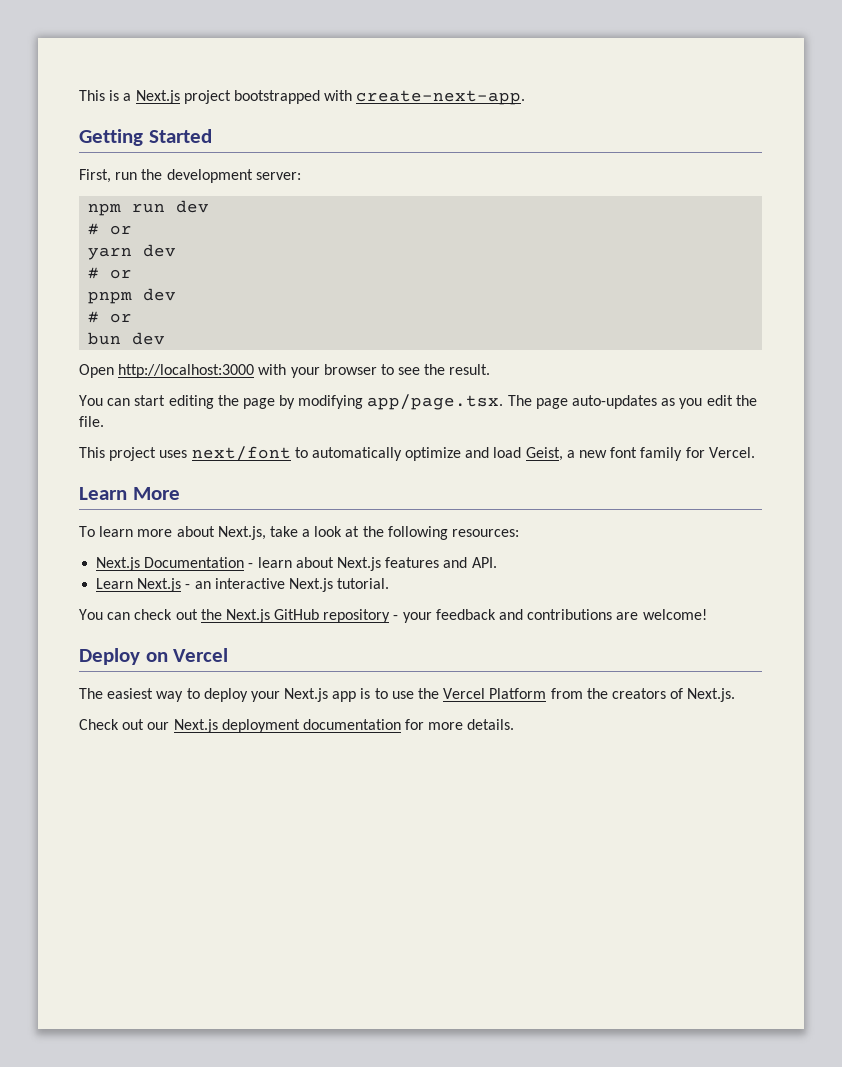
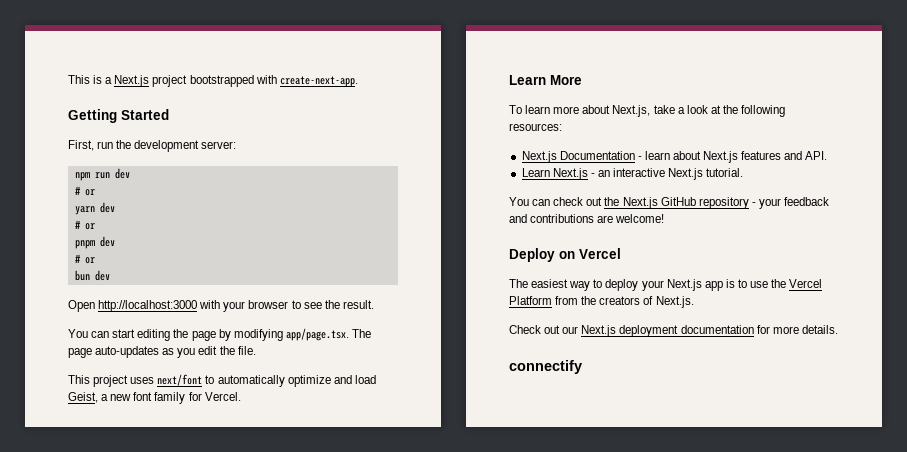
(515, 724) none -> [509,360,582,374] // connectify

